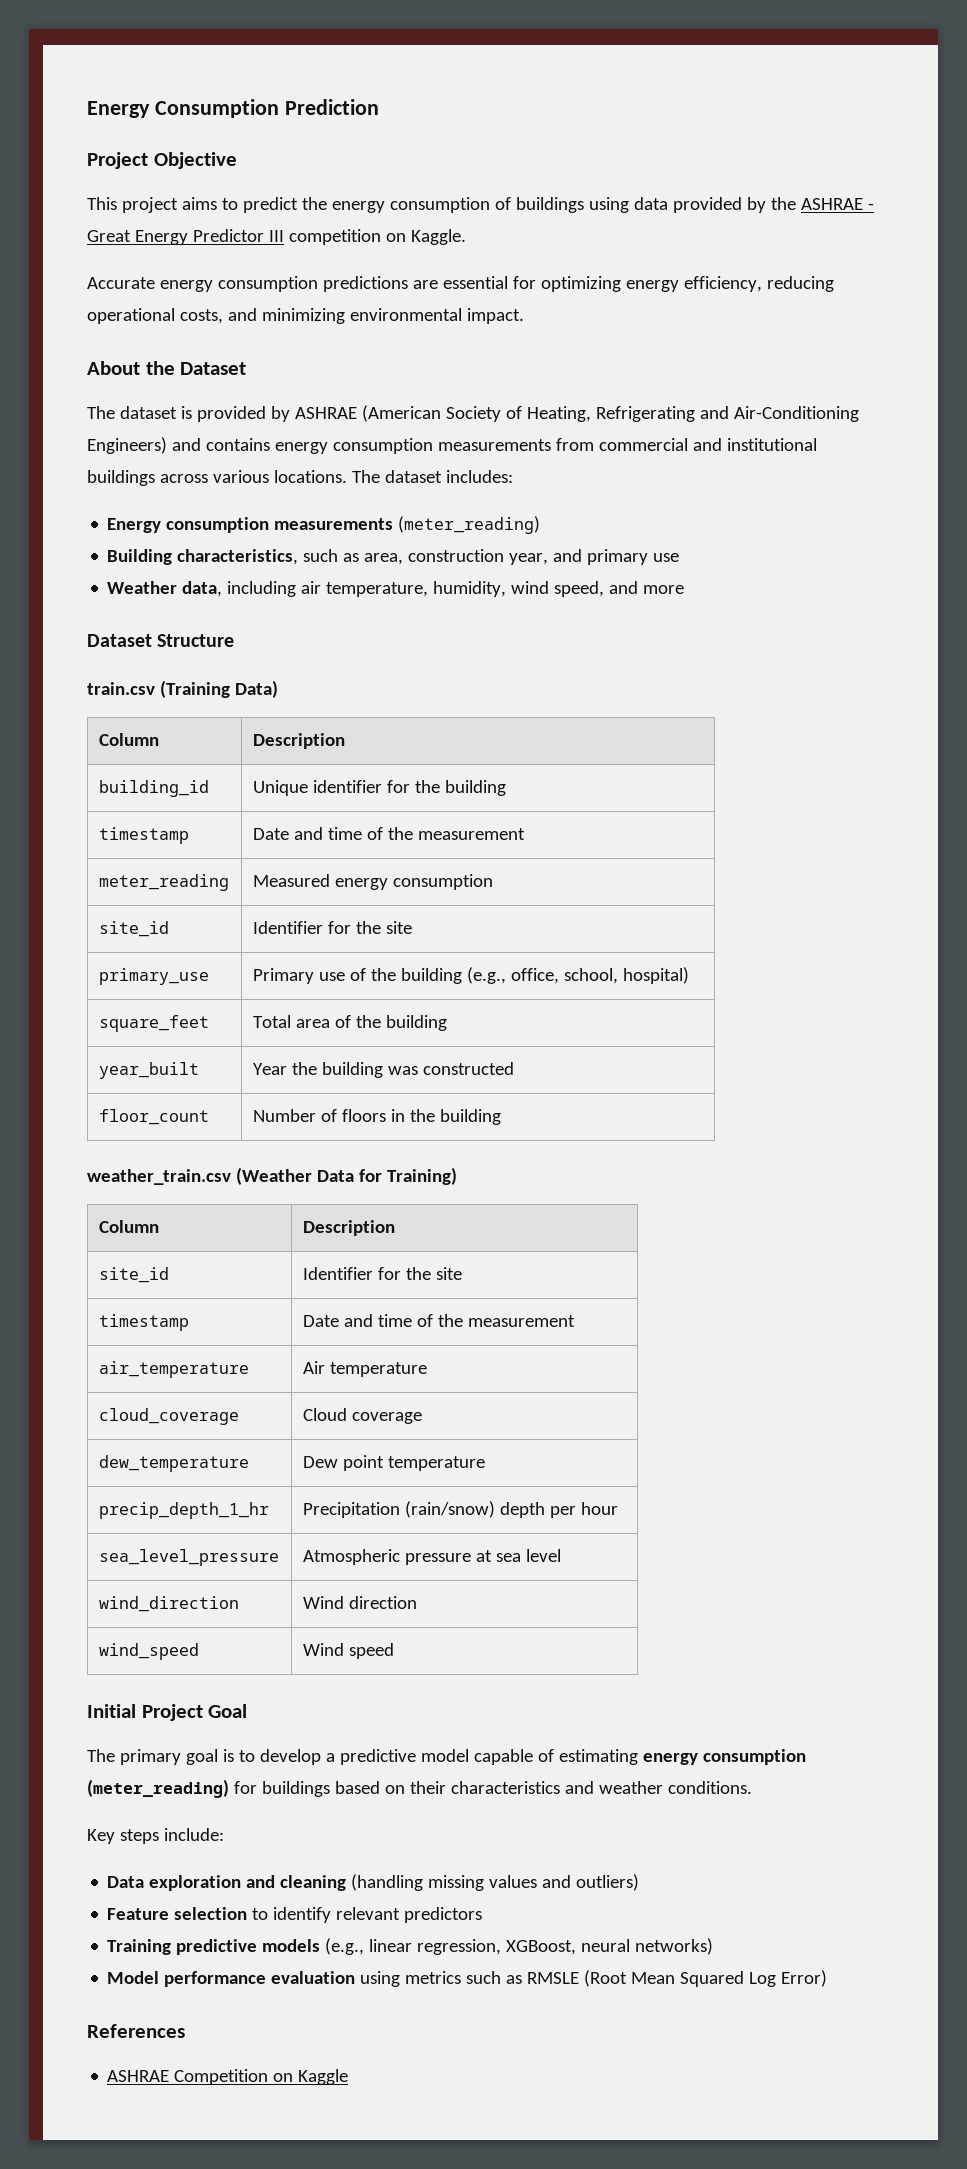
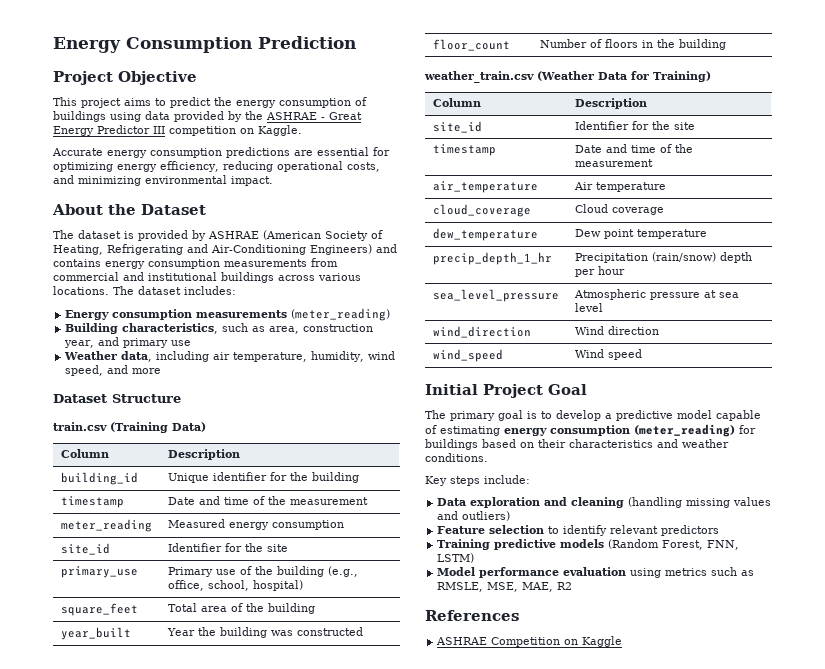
[325,1938,714,1955] (e.g., linear regression, XGBoost, neural networks) -> [608,539,740,550] [437,553,475,563] (Random Forest, FNN, LSTM)
[527,1970,828,1987] RMSLE (Root Mean Squared Log Error) -> [437,582,573,592] RMSLE, MSE, MAE, R2

